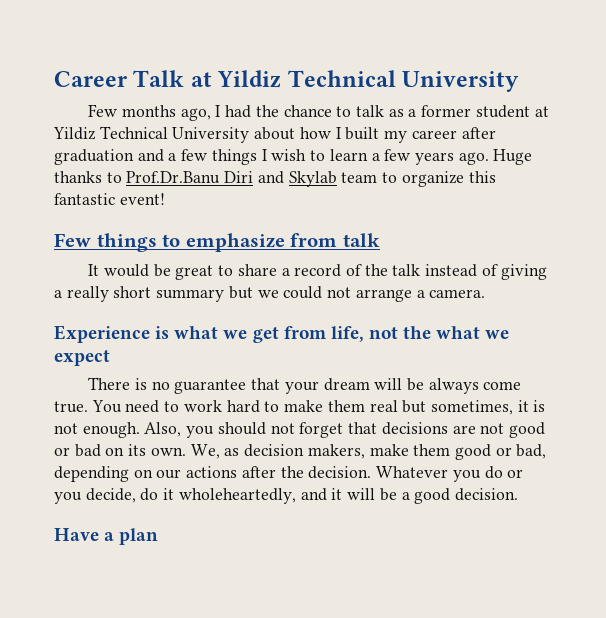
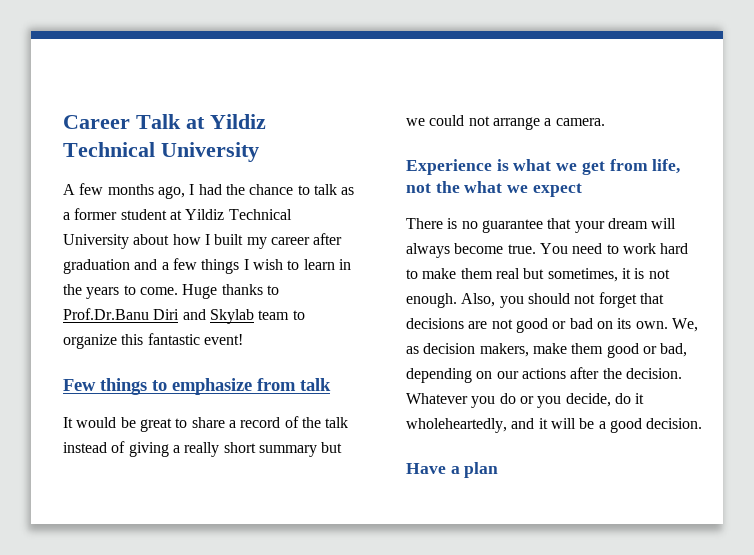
[88,104,118,117] Few -> [63,183,104,195] A few
[371,149,489,165] a few years ago. -> [338,259,351,270] [63,284,178,299] in the years to come.
[406,378,522,394] be always come -> [406,243,504,258] always become

